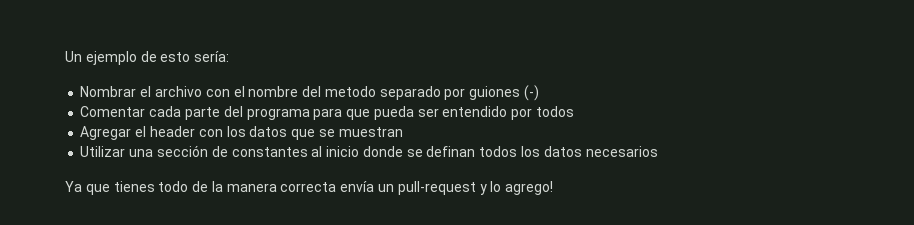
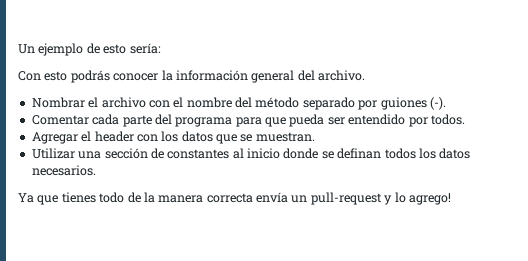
(230, 56) none -> [18,70,365,83] // Con esto podrás conocer la información general del archivo.
[324,86,376,97] metodo -> [255,97,300,108] método
[523,85,539,101] (-) -> [429,97,446,110] (-).
[535,106,574,117] todos -> [430,114,465,125] todos.
[338,127,403,137] muestran -> [255,132,315,142] muestran.
[585,146,658,157] necesarios -> [31,165,96,176] necesarios.

